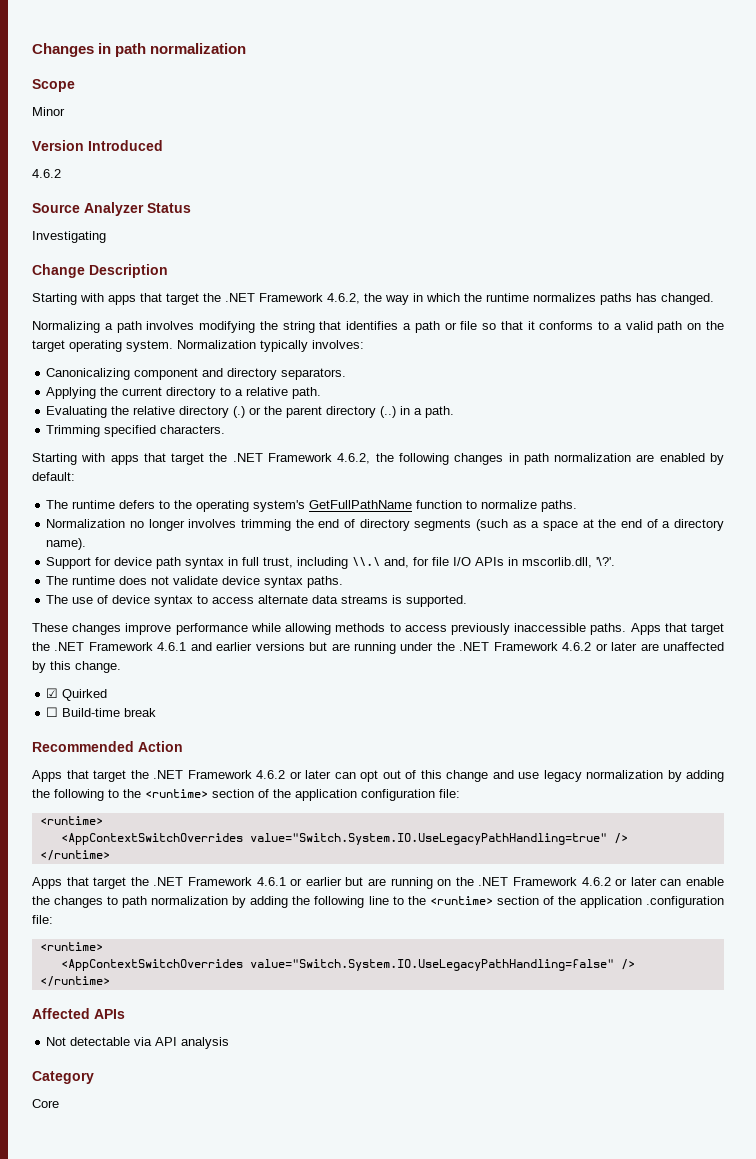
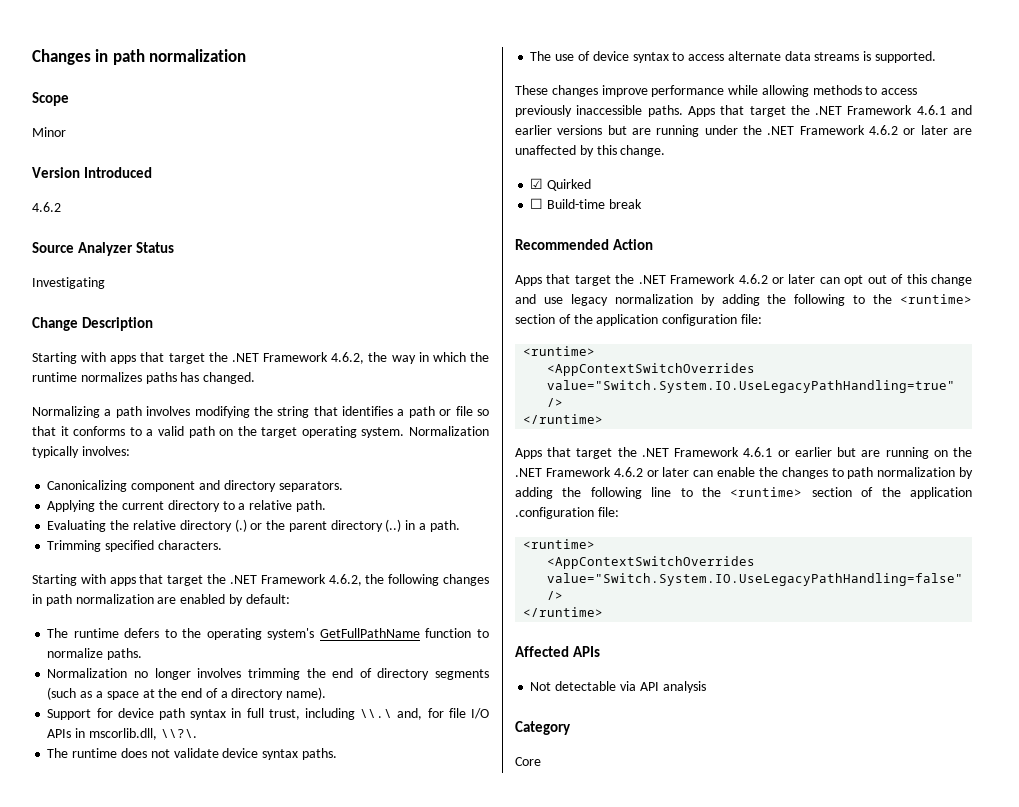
[596,557,616,566] '\?'. -> [160,729,197,738] \\?\.

